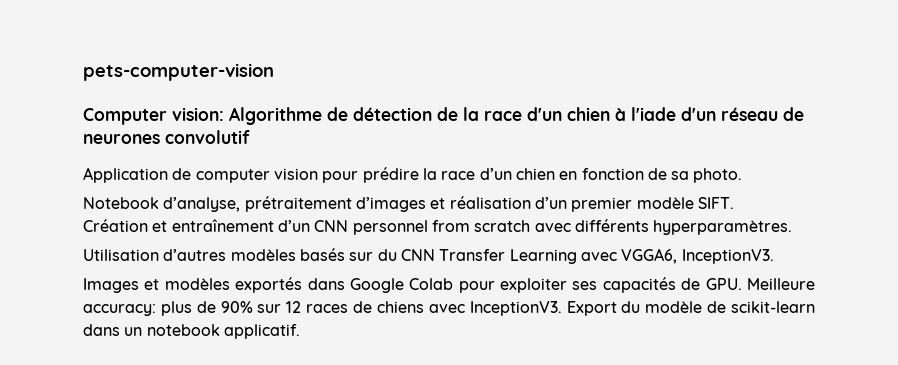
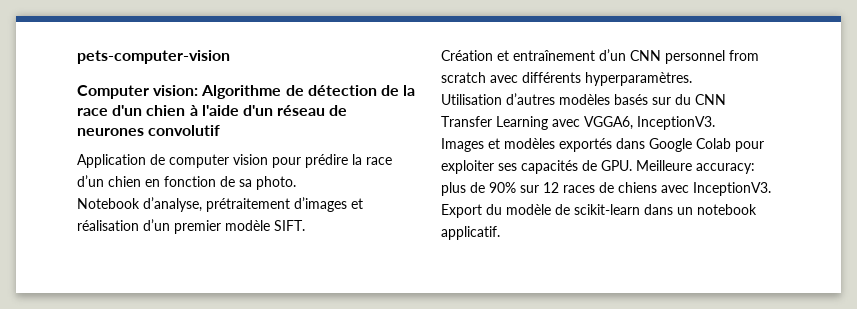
[631,107,676,121] l'iade -> [201,105,239,116] l'aide

